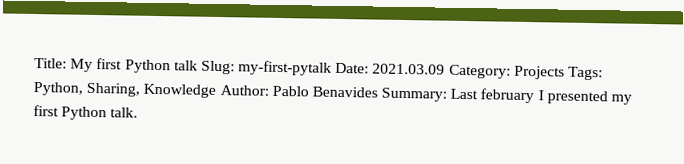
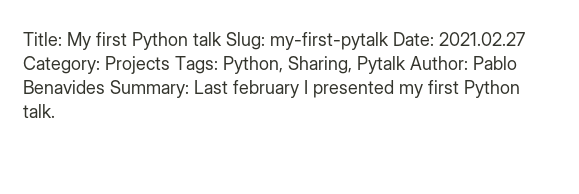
[372,63,446,75] 2021.03.09 -> [439,32,525,46] 2021.02.27
[143,83,217,98] Knowledge -> [357,56,406,74] Pytalk

